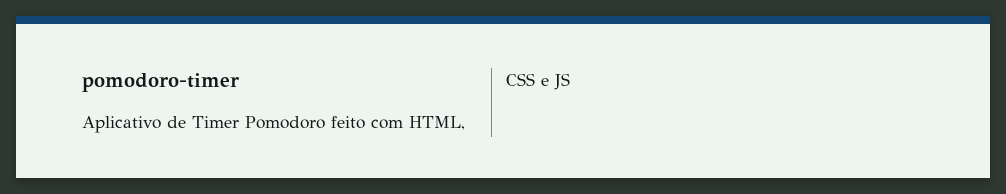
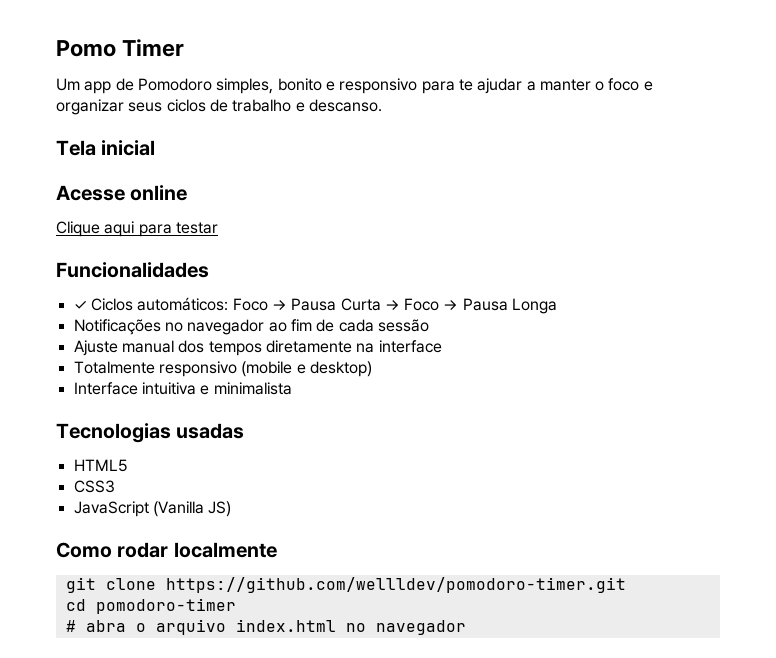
[82,73,240,92] [82,116,465,133] [506,73,570,90] pomodoro-timer // Aplicativo de Timer Pomodoro feito com HTML, CSS e JS -> [56,39,185,57] [56,78,653,94] [56,99,382,115] [56,140,156,156] [56,185,188,201] [56,221,218,237] [56,262,209,278] [73,297,558,314] [73,319,429,335] [73,340,442,356] [73,361,372,377] [73,382,292,395] [56,423,245,443] [73,459,128,472] [73,480,115,493] [73,501,232,517] [56,542,277,558] [65,577,626,593] [65,598,236,614] [65,619,466,635] Pomo Timer // Um app de Pomodoro simples, bonito e responsivo para te ajudar a manter o foco e organizar seus ciclos de trabalho e descanso. // Tela inicial // Acesse online // Clique aqui para testar // Funcionalidades // ✓ Ciclos automáticos: Foco → Pausa Curta → Foco → Pausa Longa // Notificações no navegador ao fim de cada sessão // Ajuste manual dos tempos diretamente na interface // Totalmente responsivo (mobile e desktop) // Interface intuitiva e minimalista // Tecnologias usadas // HTML5 // CSS3 // JavaScript (Vanilla JS) // Como rodar localmente // git clone https://github.com/wellldev/pomodoro-timer.git // cd pomodoro-timer // # abra o arquivo index.html no navegador

